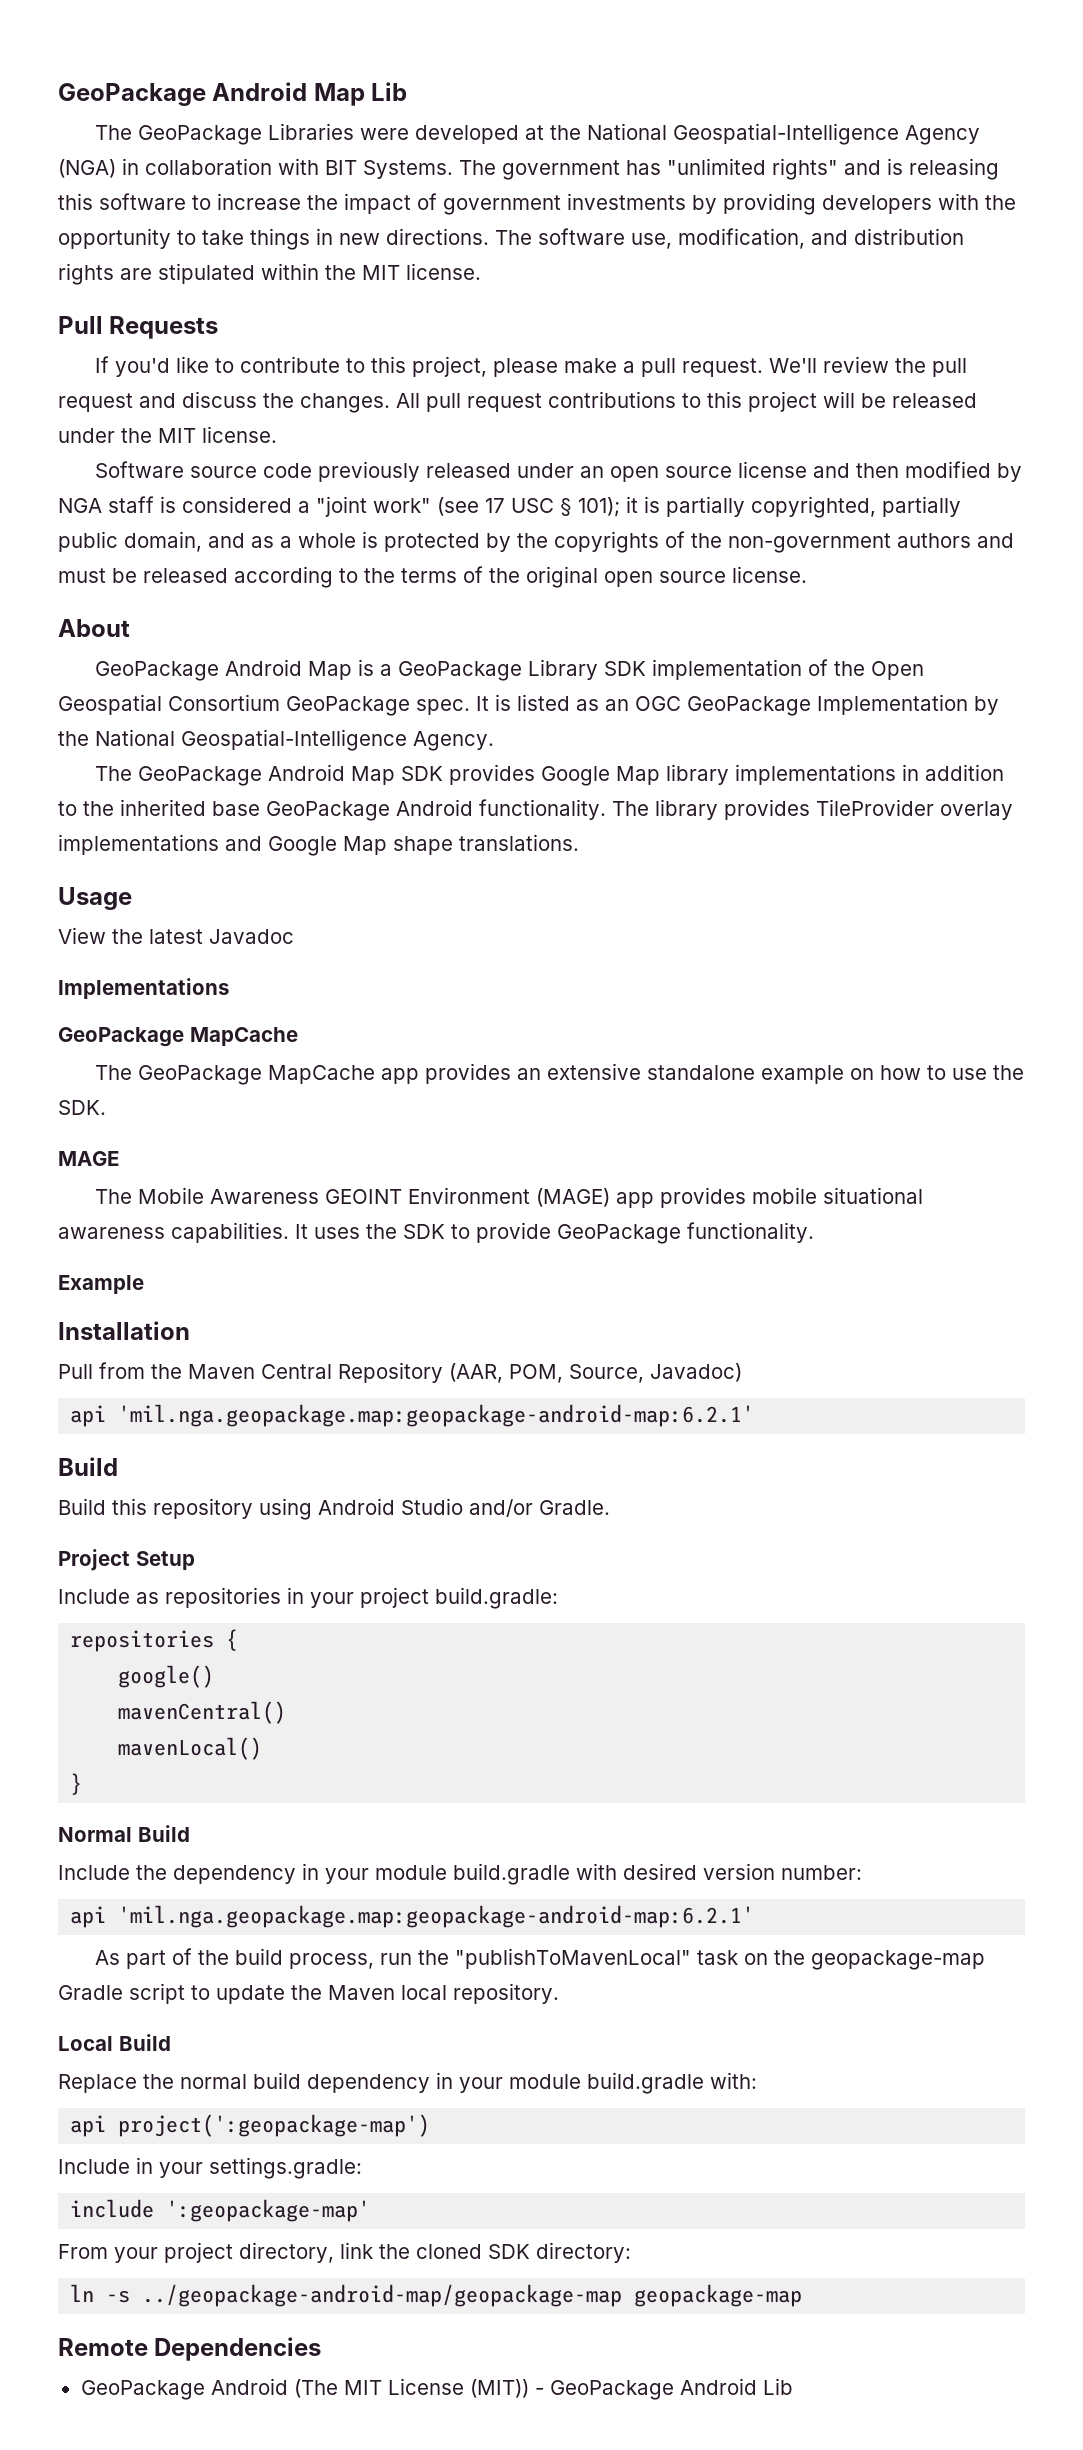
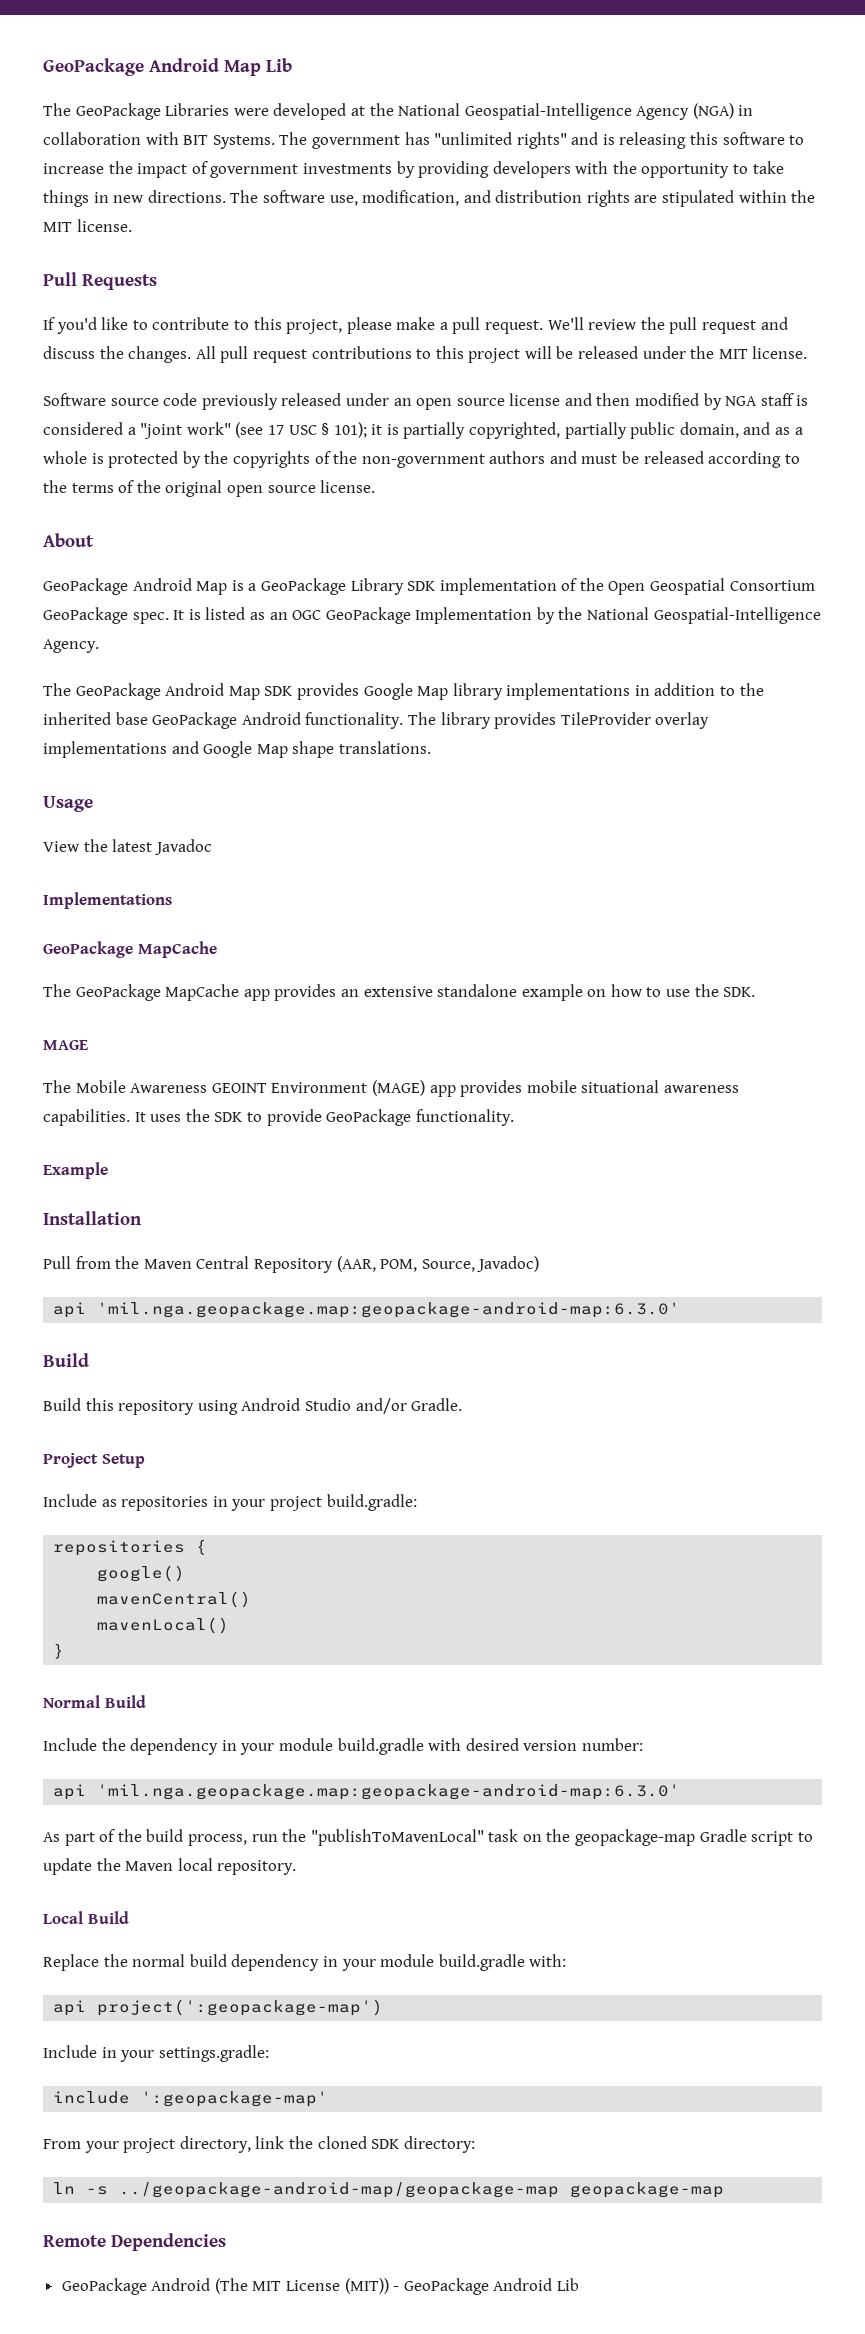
[118,1404,755,1427] 'mil.nga.geopackage.map:geopackage-android-map:6.2.1' -> [97,1302,681,1318] 'mil.nga.geopackage.map:geopackage-android-map:6.3.0'
[118,1905,755,1928] 'mil.nga.geopackage.map:geopackage-android-map:6.2.1' -> [97,1784,681,1800] 'mil.nga.geopackage.map:geopackage-android-map:6.3.0'

